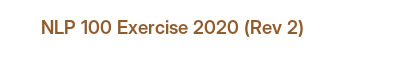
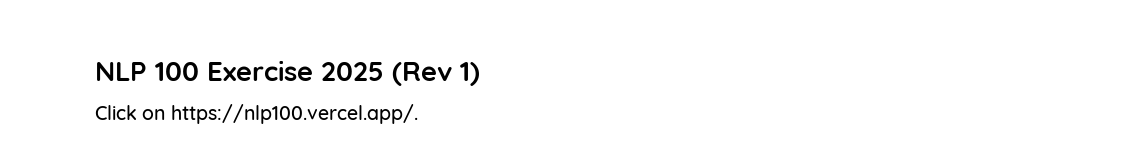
[192,20,304,37] 2020 (Rev 2) -> [321,62,480,86] [95,104,418,124] 2025 (Rev 1) // Click on https://nlp100.vercel.app/.

